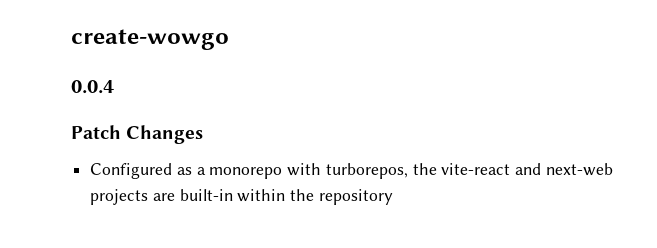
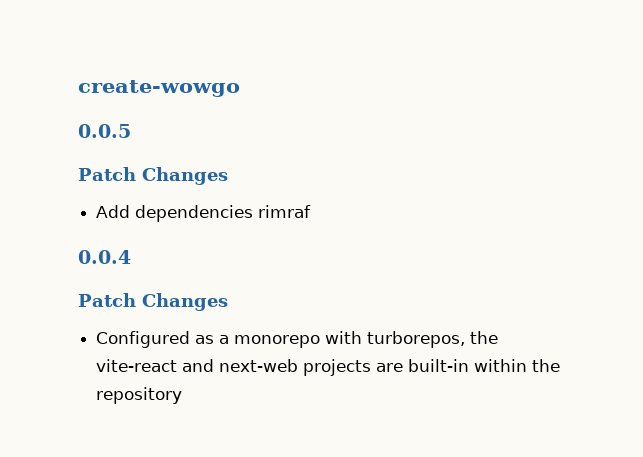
(229, 39) none -> [78,124,131,138] [78,167,228,185] [96,205,312,222] // 0.0.5 // Patch Changes // Add dependencies rimraf

